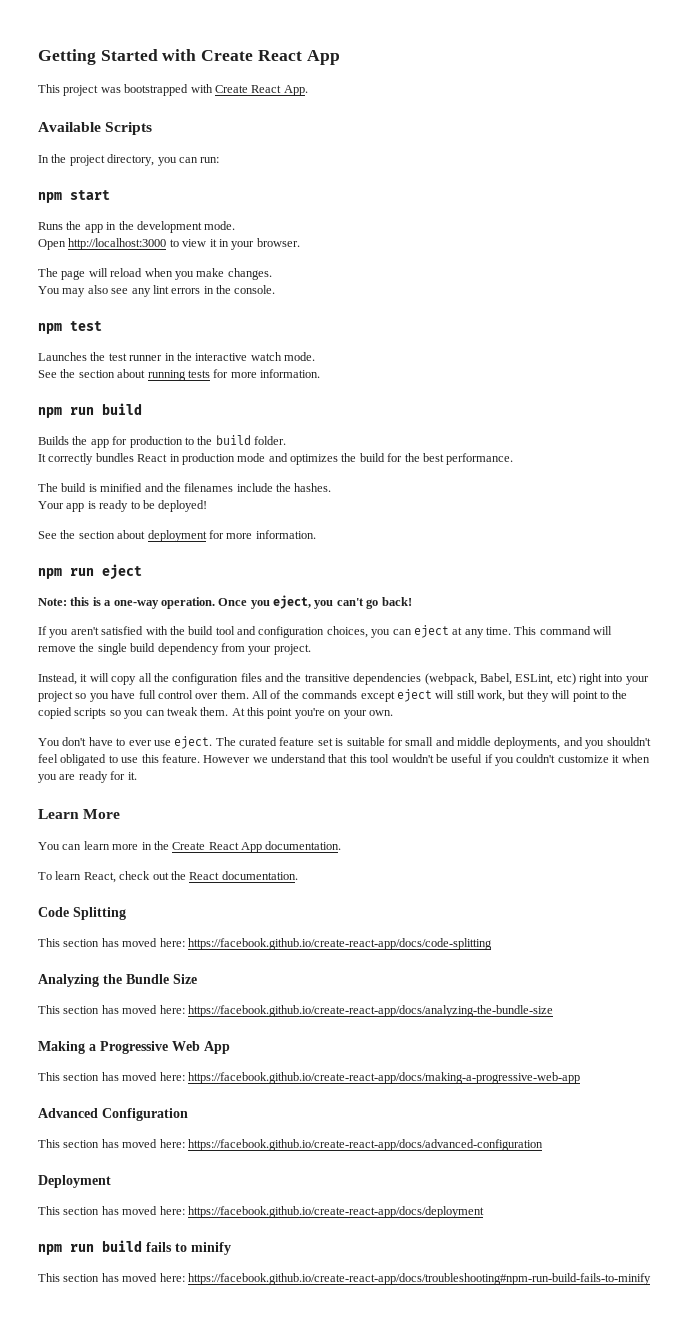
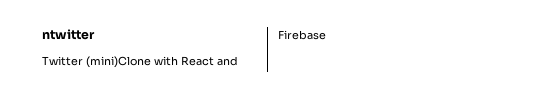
[38,49,340,65] [38,84,308,96] [38,122,153,135] [38,154,220,166] [38,190,110,203] [38,221,236,233] [38,238,300,250] [38,268,272,280] [38,285,276,297] [38,321,102,334] [38,352,315,361] [38,369,320,381] [38,403,142,418] [38,435,286,448] [38,453,514,465] [38,483,332,492] [38,500,208,512] [38,530,316,542] [38,564,142,580] [38,595,412,609] [38,625,613,638] [38,643,311,655] [38,673,649,685] [38,689,628,702] [38,707,393,719] [38,736,651,749] [38,754,650,766] [38,771,137,783] [38,809,121,819] [38,841,342,853] [38,871,298,883] [38,907,126,920] [38,938,492,950] [38,974,197,987] [38,1005,553,1017] [38,1041,230,1054] [38,1072,580,1084] [38,1108,188,1121] [38,1139,543,1151] [38,1175,111,1188] [38,1206,484,1218] [38,1240,231,1255] [38,1273,651,1285] Getting Started with Create React App // This project was bootstrapped with Create React App. // Available Scripts // In the project directory, you can run: // npm start // Runs the app in the development mode. // Open http://localhost:3000 to view it in your browser. // The page will reload when you make changes. // You may also see any lint errors in the console. // npm test // Launches the test runner in the interactive watch mode. // See the section about running tests for more information. // npm run build // Builds the app for production to the build folder. // It correctly bundles React in production mode and optimizes the build for the best performance. // The build is minified and the filenames include the hashes. // Your app is ready to be deployed! // See the section about deployment for more information. // npm run eject // Note: this is a one-way operation. Once you eject, you can't go back! // If you aren't satisfied with the build tool and configuration choices, you can eject at any time. This command will remove the single build dependency from your project. // Instead, it will copy all the configuration files and the transitive dependencies (webpack, Babel, ESLint, etc) right into your project so you have full control over them. All of the commands except eject will still work, but they will point to the copied scripts so you can tweak them. At this point you're on your own. // You don't have to ever use eject. The curated feature set is suitable for small and middle deployments, and you shouldn't feel obligated to use this feature. However we understand that this tool wouldn't be useful if you couldn't customize it when you are ready for it. // Learn More // You can learn more in the Create React App documentation. // To learn React, check out the React documentation. // Code Splitting // This section has moved here: https://facebook.github.io/create-react-app/docs/code-splitting // Analyzing the Bundle Size // This section has moved here: https://facebook.github.io/create-react-app/docs/analyzing-the-bundle-size // Making a Progressive Web App // This section has moved here: https://facebook.github.io/create-react-app/docs/making-a-progressive-web-app // Advanced Configuration // This section has moved here: https://facebook.github.io/create-react-app/docs/advanced-configuration // Deployment // This section has moved here: https://facebook.github.io/create-react-app/docs/deployment // npm run build fails to minify // This section has moved here: https://facebook.github.io/create-react-app/docs/troubleshooting#npm-run-build-fails-to-minify -> [42,29,95,40] [42,56,238,68] [278,30,326,40] ntwitter // Twitter (mini)Clone with React and Firebase

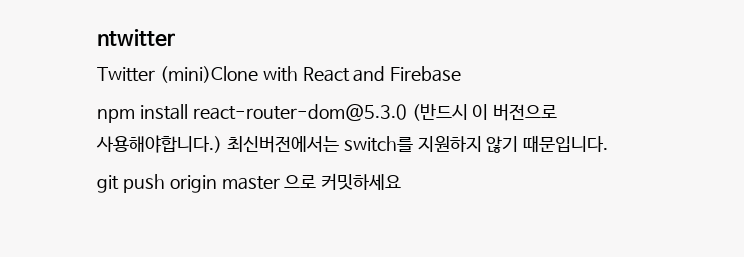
(326, 35) none -> [97,104,558,123] [96,135,609,153] [97,173,402,193] // npm install react-router-dom@5.3.0 (반드시 이 버전으로 사용해야합니다.) 최신버전에서는 switch를 지원하지 않기 때문입니다. // git push origin master 으로 커밋하세요

